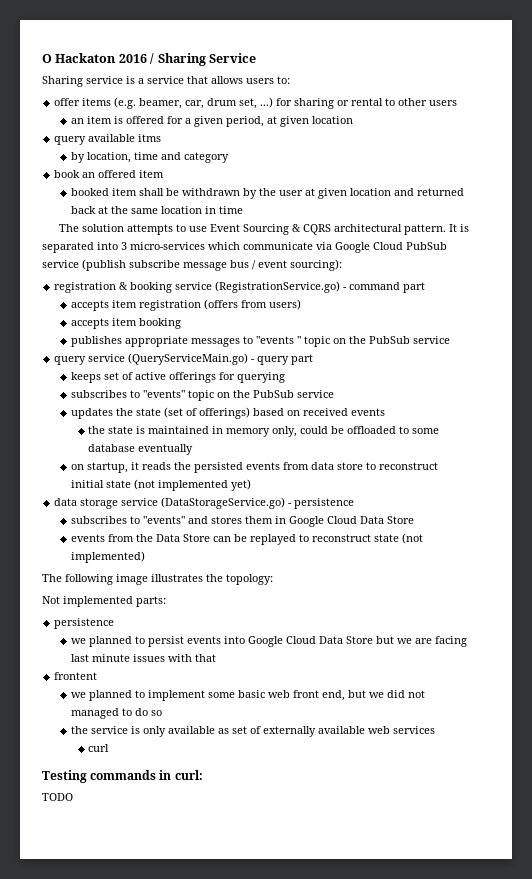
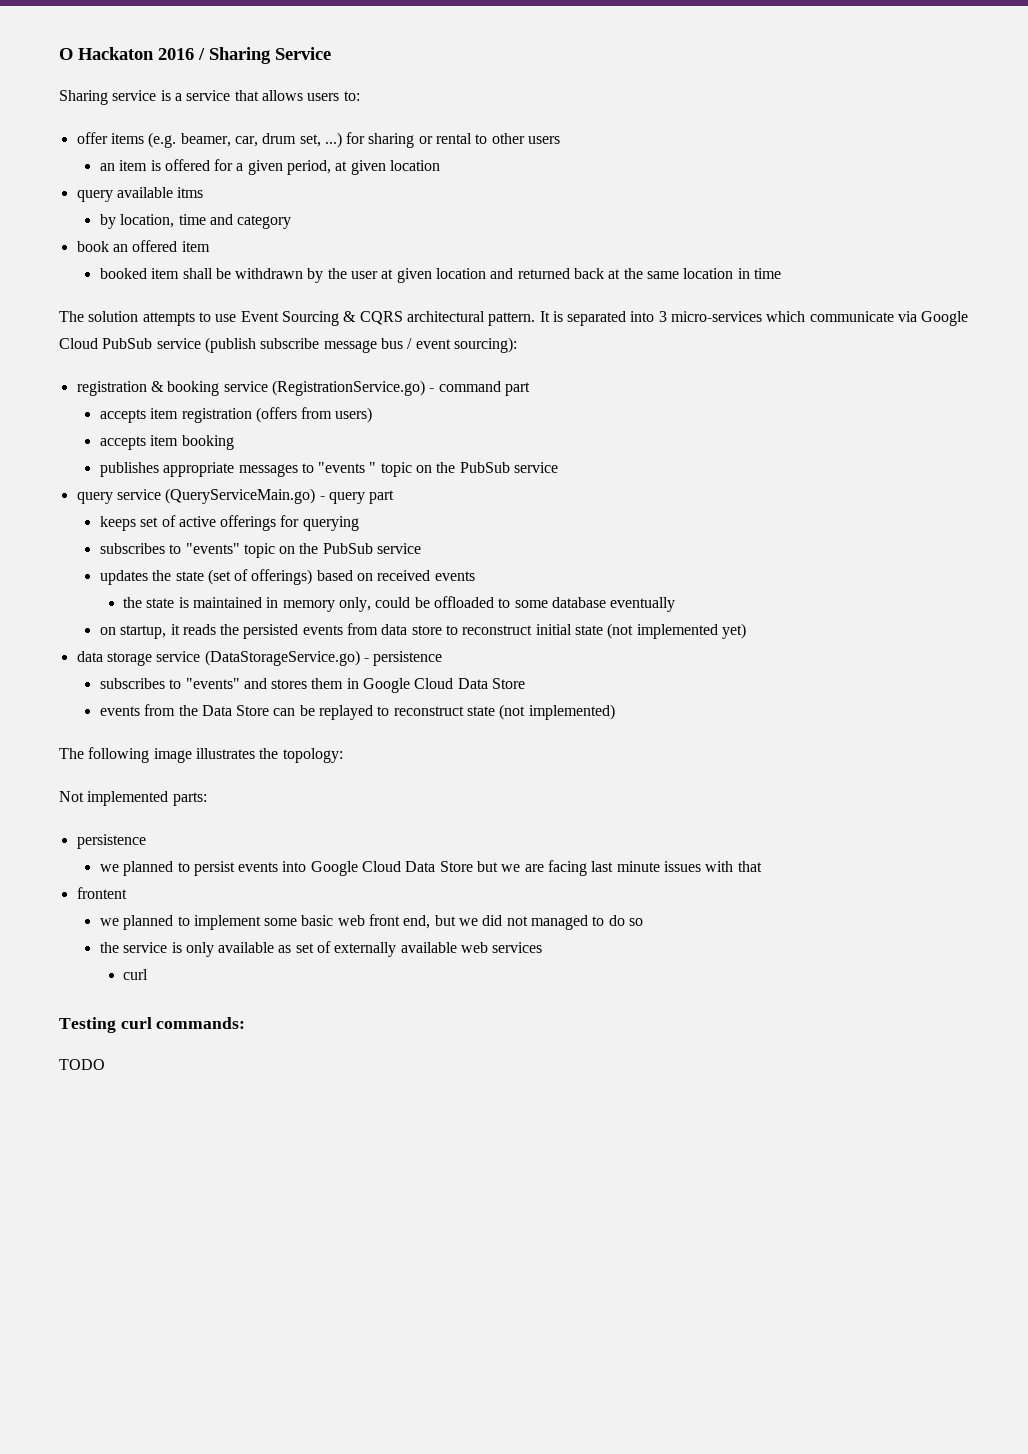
[90,770,203,780] commands in curl: -> [120,1017,246,1029] curl commands:

